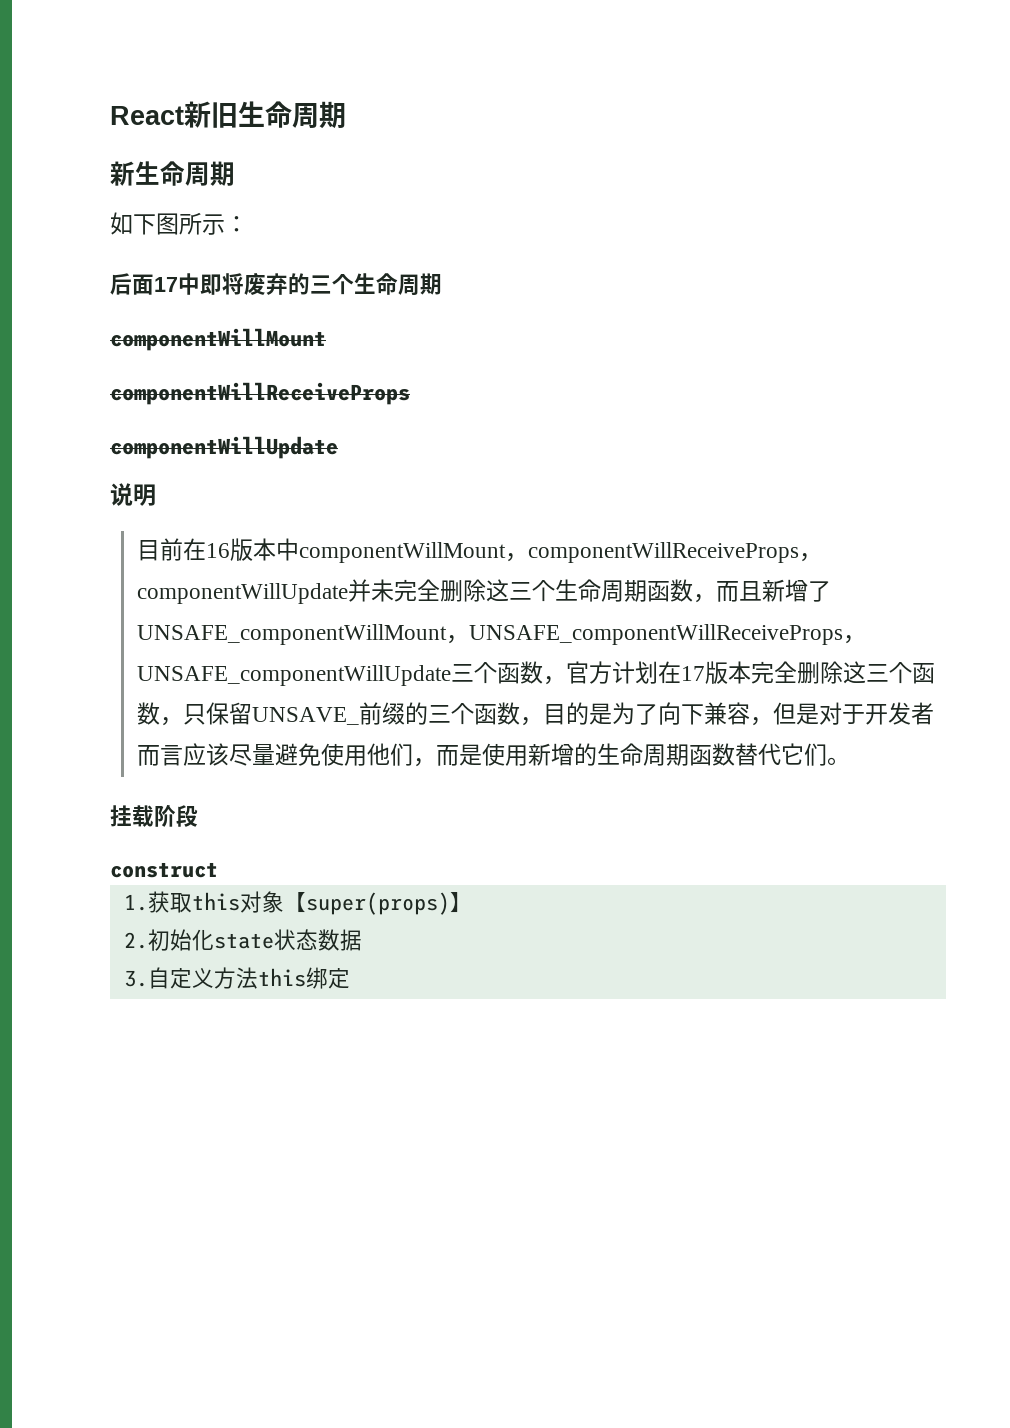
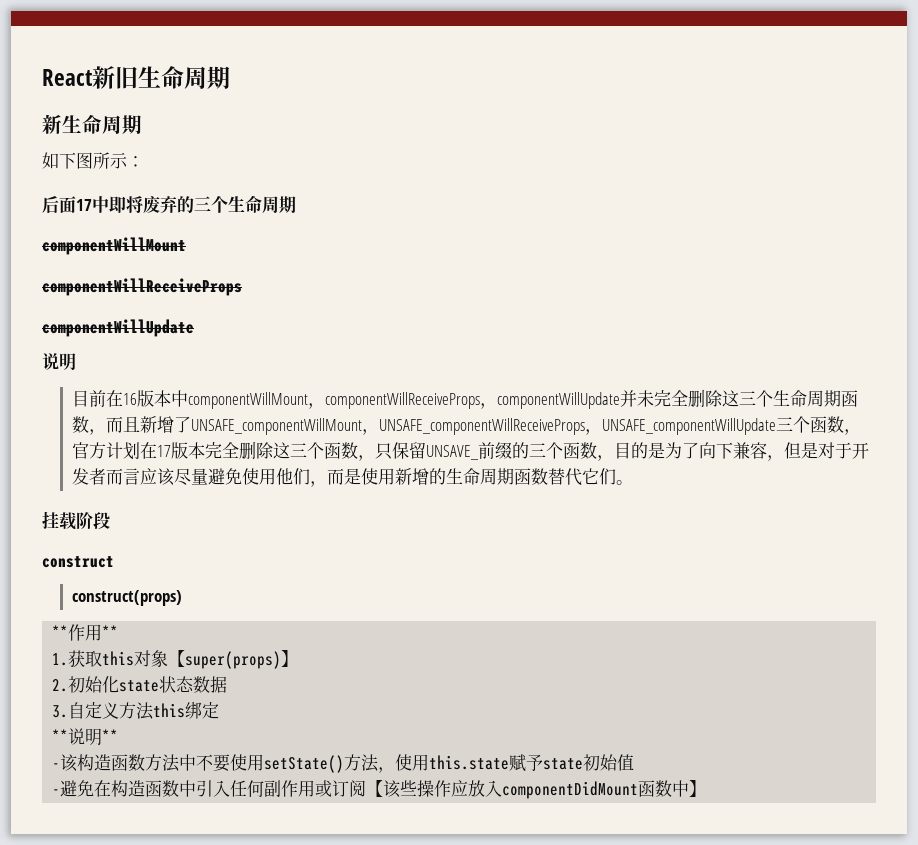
(218, 870) none -> [71,590,182,606] [52,624,119,641] // construct(props) // **作用**
(350, 978) none -> [52,728,119,746] [52,754,635,773] [52,780,707,799] // **说明** // -该构造函数方法中不要使用setState()方法，使用this.state赋予state初始值 // -避免在构造函数中引入任何副作用或订阅【该些操作应放入componentDidMount函数中】

